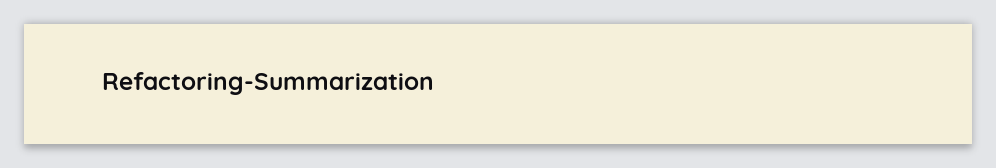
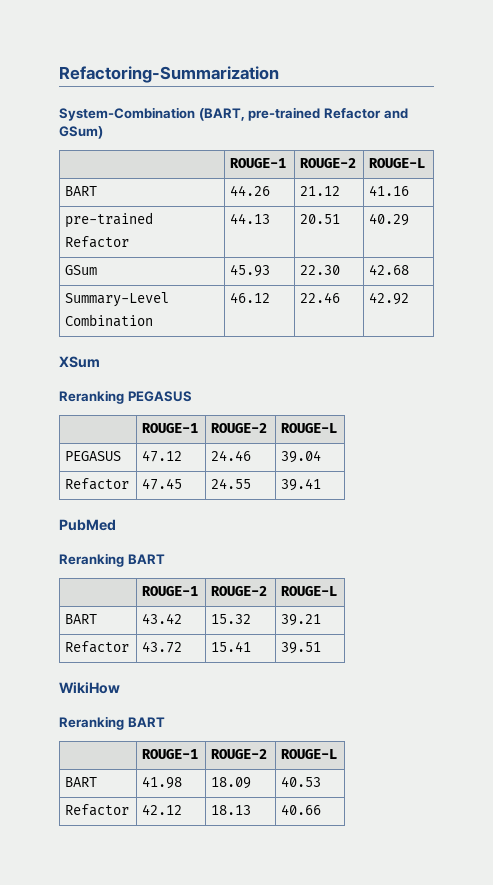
(434, 83) none -> [59,107,408,121] [59,126,103,139] [230,158,287,168] [300,158,357,168] [369,158,426,168] [65,186,98,196] [230,185,271,196] [300,186,341,196] [369,185,410,196] [65,212,154,228] [65,236,130,248] [230,213,271,224] [300,214,341,224] [369,213,410,226] [65,265,98,275] [230,264,271,277] [300,265,341,275] [369,264,410,275] [65,292,170,307] [65,314,154,327] [230,292,271,303] [300,292,341,303] [369,292,410,305] [59,356,100,368] [59,390,192,404] [142,423,199,433] [211,423,268,433] [281,423,338,433] [65,451,122,461] [142,450,183,462] [211,450,252,461] [281,450,322,463] [65,478,130,490] [142,478,183,490] [211,478,252,489] [281,478,322,491] [59,519,116,531] [59,553,165,567] [142,586,199,596] [211,586,268,596] [281,586,338,596] [65,614,98,624] [142,613,183,624] [211,614,252,624] [281,614,322,626] [65,641,130,653] [142,641,183,653] [211,641,252,652] [281,642,322,654] [59,682,120,694] [59,716,165,730] [142,749,199,759] [211,749,268,759] [281,749,338,759] [65,777,98,787] [142,776,183,789] [211,777,252,789] [281,776,322,787] [65,804,130,816] [142,804,183,815] [211,805,252,815] [281,804,322,815] // System-Combination (BART, pre-trained Refactor and GSum) // | ROUGE-1 | ROUGE-2 | ROUGE-L // BART | 44.26 | 21.12 | 41.16 // pre-trained Refactor | 44.13 | 20.51 | 40.29 // GSum | 45.93 | 22.30 | 42.68 // Summary-Level Combination | 46.12 | 22.46 | 42.92 // XSum // Reranking PEGASUS // | ROUGE-1 | ROUGE-2 | ROUGE-L // PEGASUS | 47.12 | 24.46 | 39.04 // Refactor | 47.45 | 24.55 | 39.41 // PubMed // Reranking BART // | ROUGE-1 | ROUGE-2 | ROUGE-L // BART | 43.42 | 15.32 | 39.21 // Refactor | 43.72 | 15.41 | 39.51 // WikiHow // Reranking BART // | ROUGE-1 | ROUGE-2 | ROUGE-L // BART | 41.98 | 18.09 | 40.53 // Refactor | 42.12 | 18.13 | 40.66

